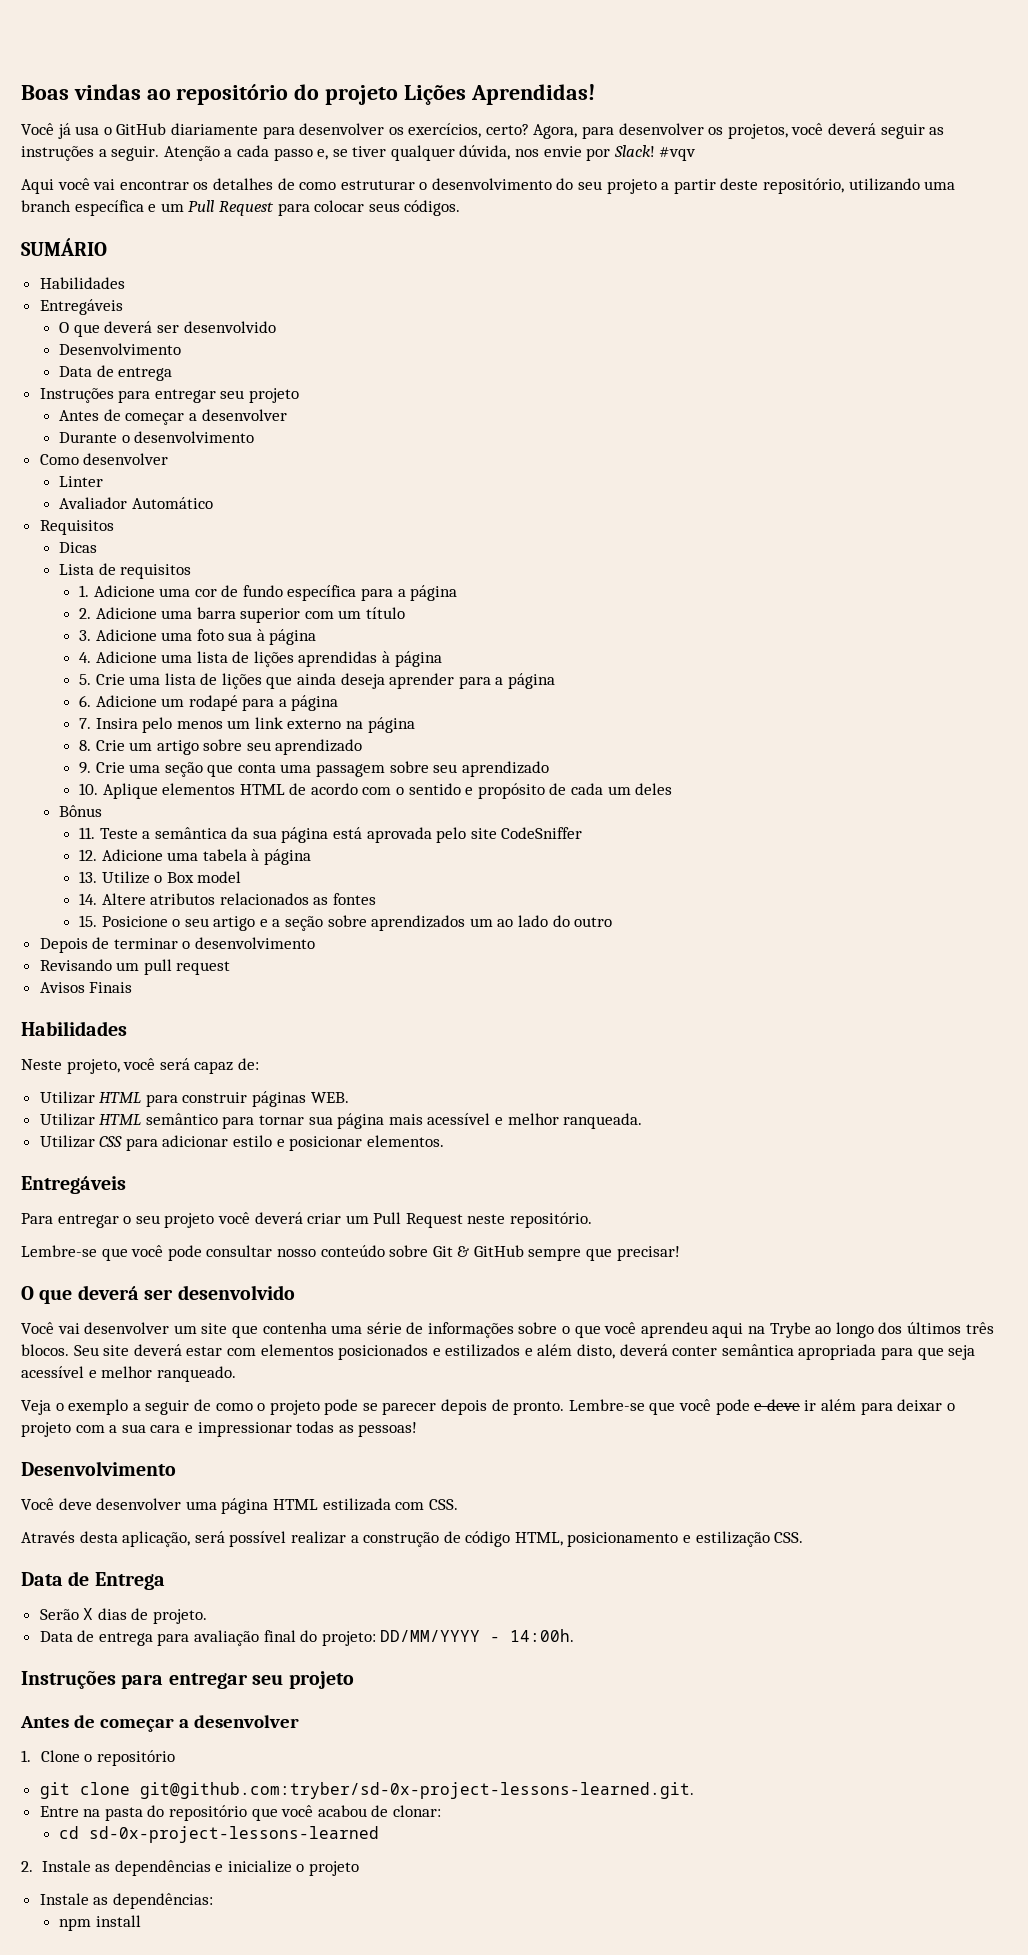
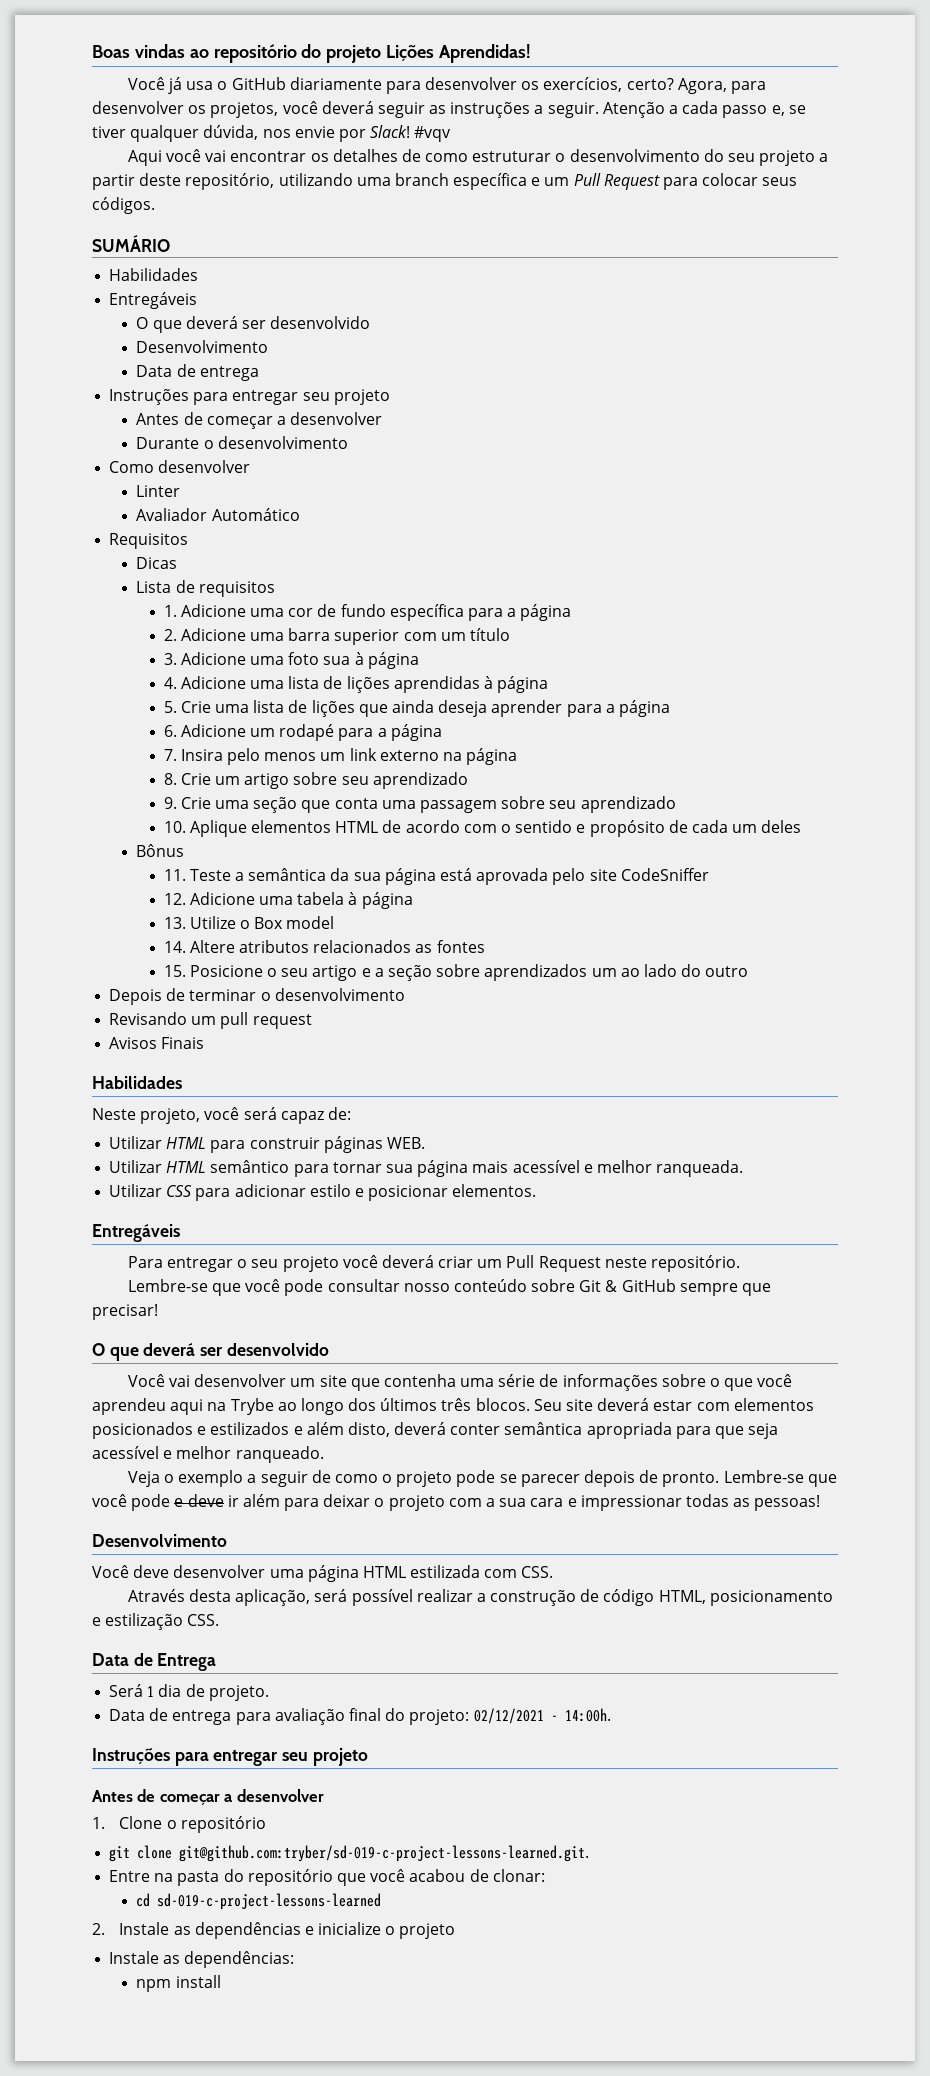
[39,1608,127,1620] Serão X dias -> [109,1684,182,1697] Será 1 dia
[380,1630,481,1642] DD/MM/YYYY -> [473,1708,544,1724] 02/12/2021
[139,1782,694,1799] git@github.com:tryber/sd-0x-project-lessons-learned.git. -> [179,1845,590,1862] git@github.com:tryber/sd-019-c-project-lessons-learned.git.
[89,1826,380,1843] sd-0x-project-lessons-learned -> [157,1893,382,1910] sd-019-c-project-lessons-learned

